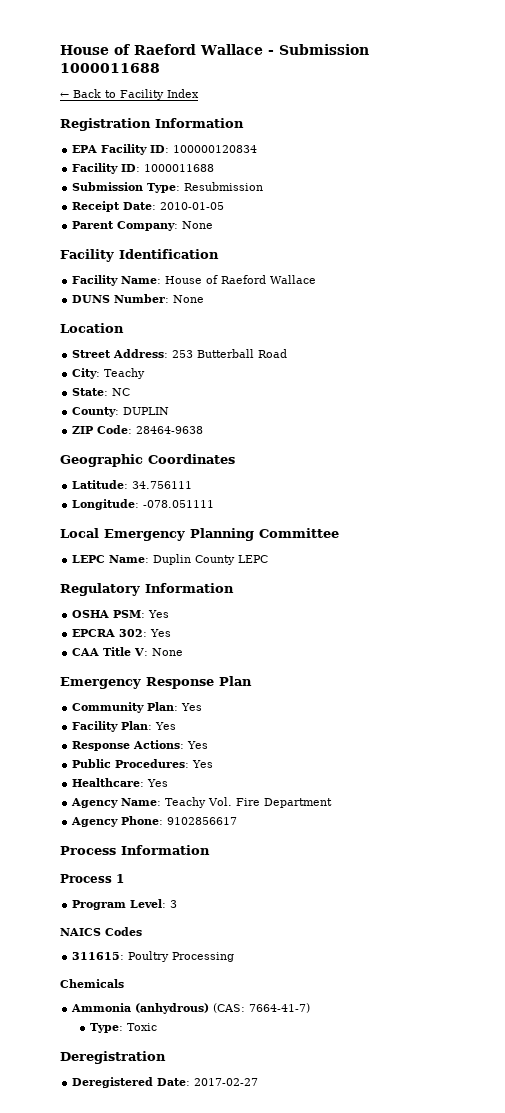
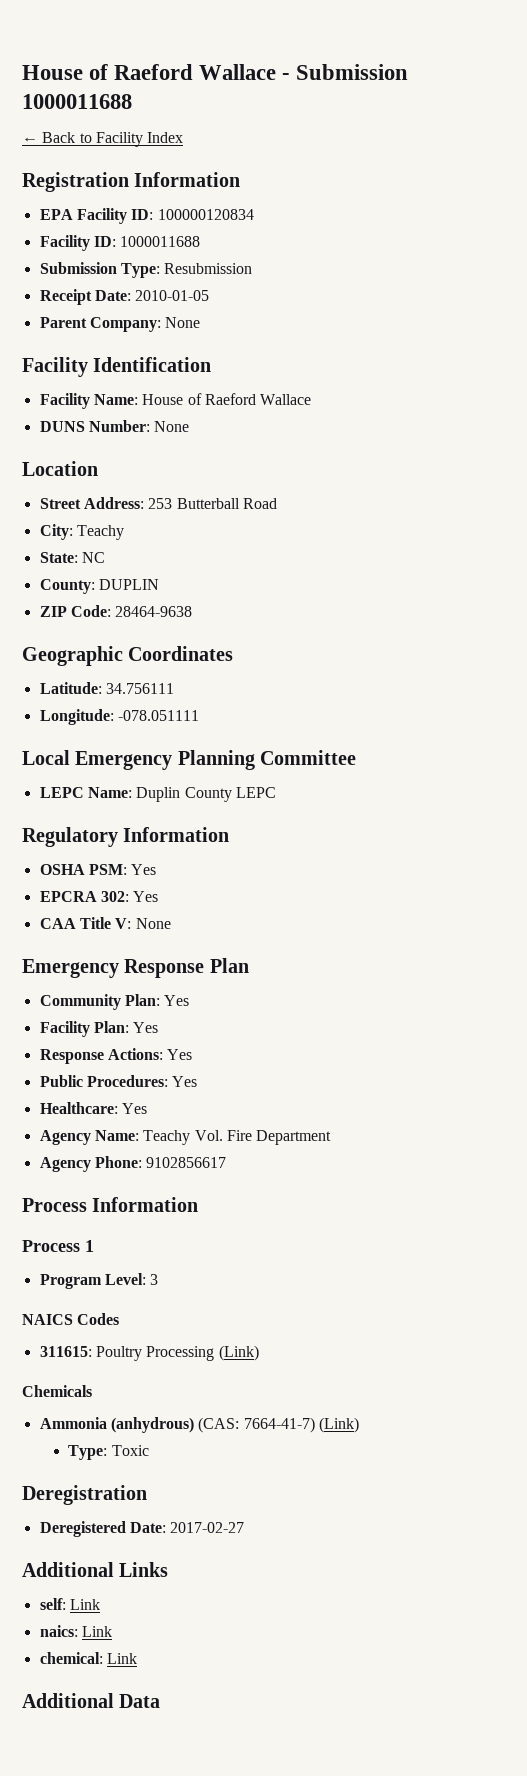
(235, 957) none -> [218,1345,259,1361] (Link)
(311, 1008) none -> [318,1417,359,1433] (Link)
(259, 1082) none -> [22,1562,169,1577] [39,1598,100,1610] [39,1625,112,1637] [39,1652,137,1664] [22,1693,161,1708] // Additional Links // self: Link // naics: Link // chemical: Link // Additional Data

